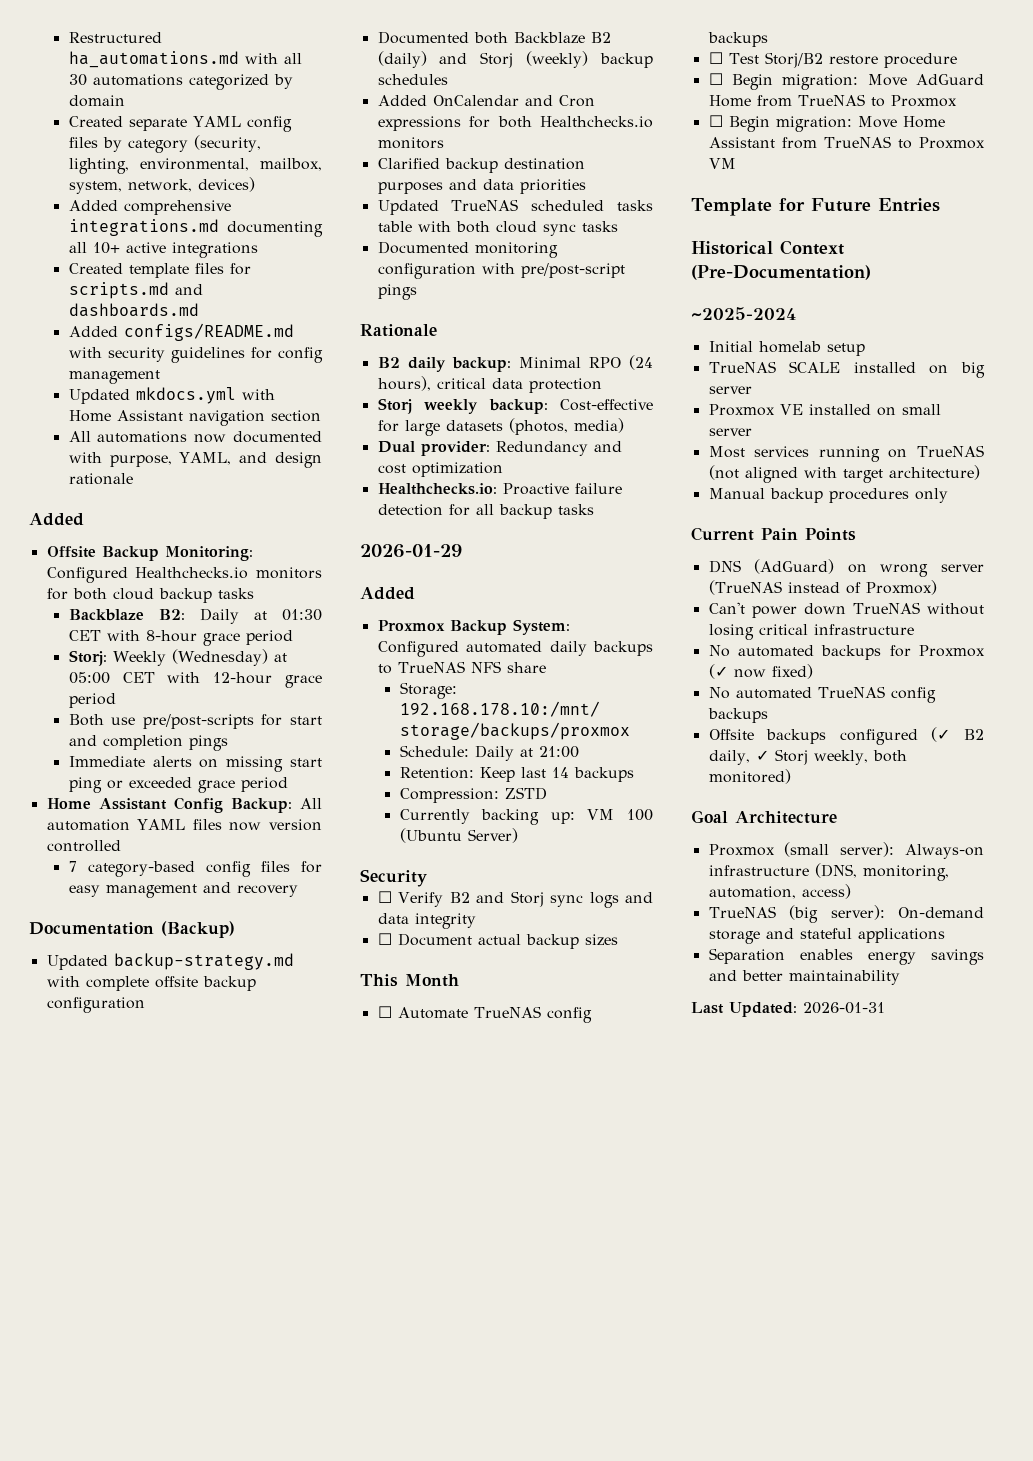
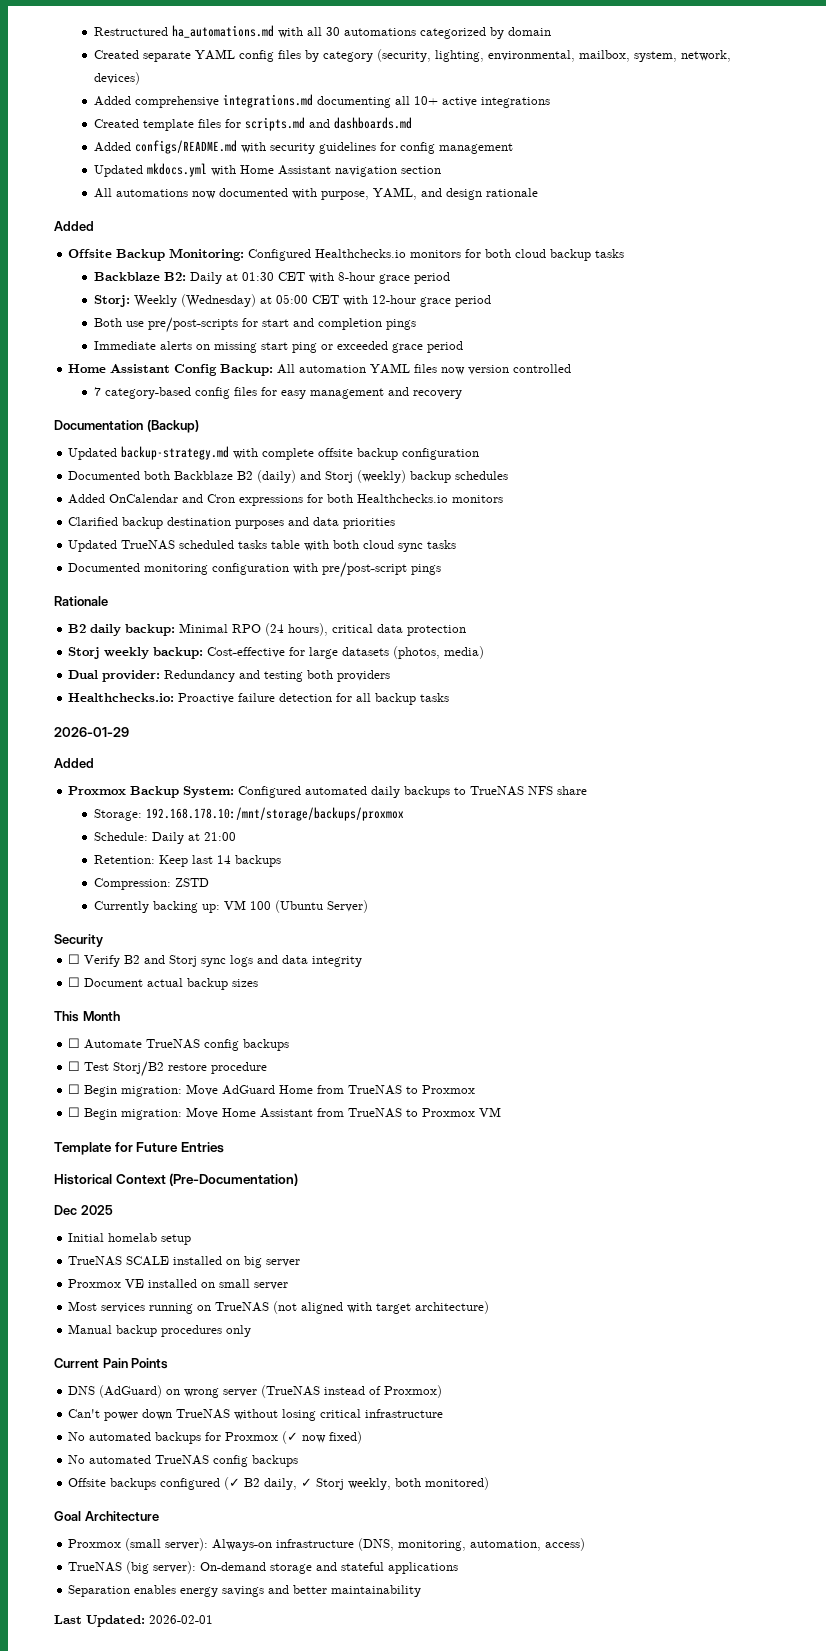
[377,462,503,477] cost optimization -> [264,670,391,682] testing both providers
[691,307,796,320] ~2025-2024 -> [54,1205,113,1215] Dec 2025
[803,1002,885,1014] 2026-01-31 -> [149,1615,213,1624] 2026-02-01

